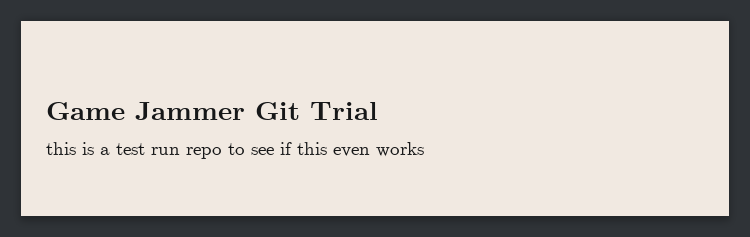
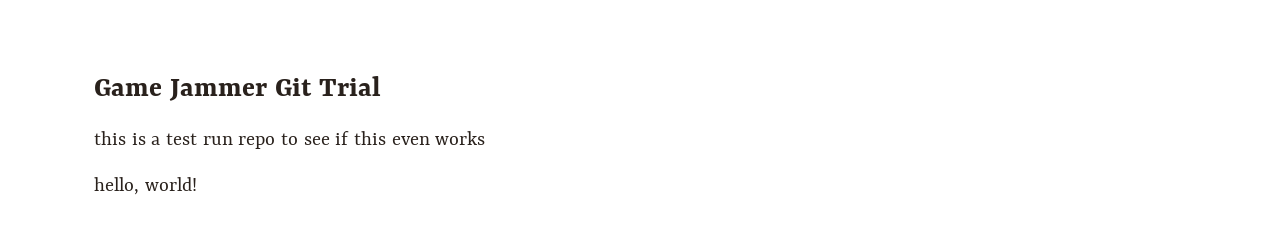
(424, 149) none -> [94,177,197,195] // hello, world!

